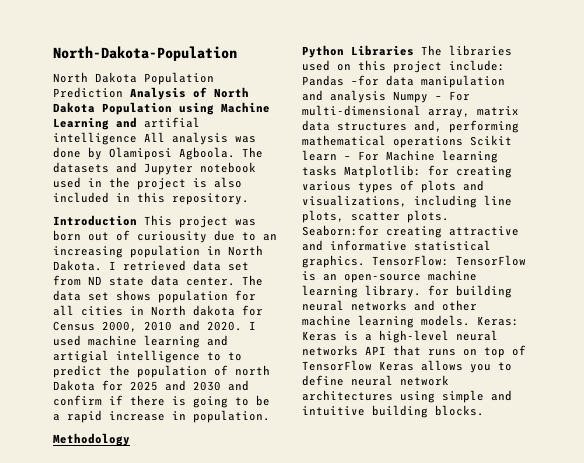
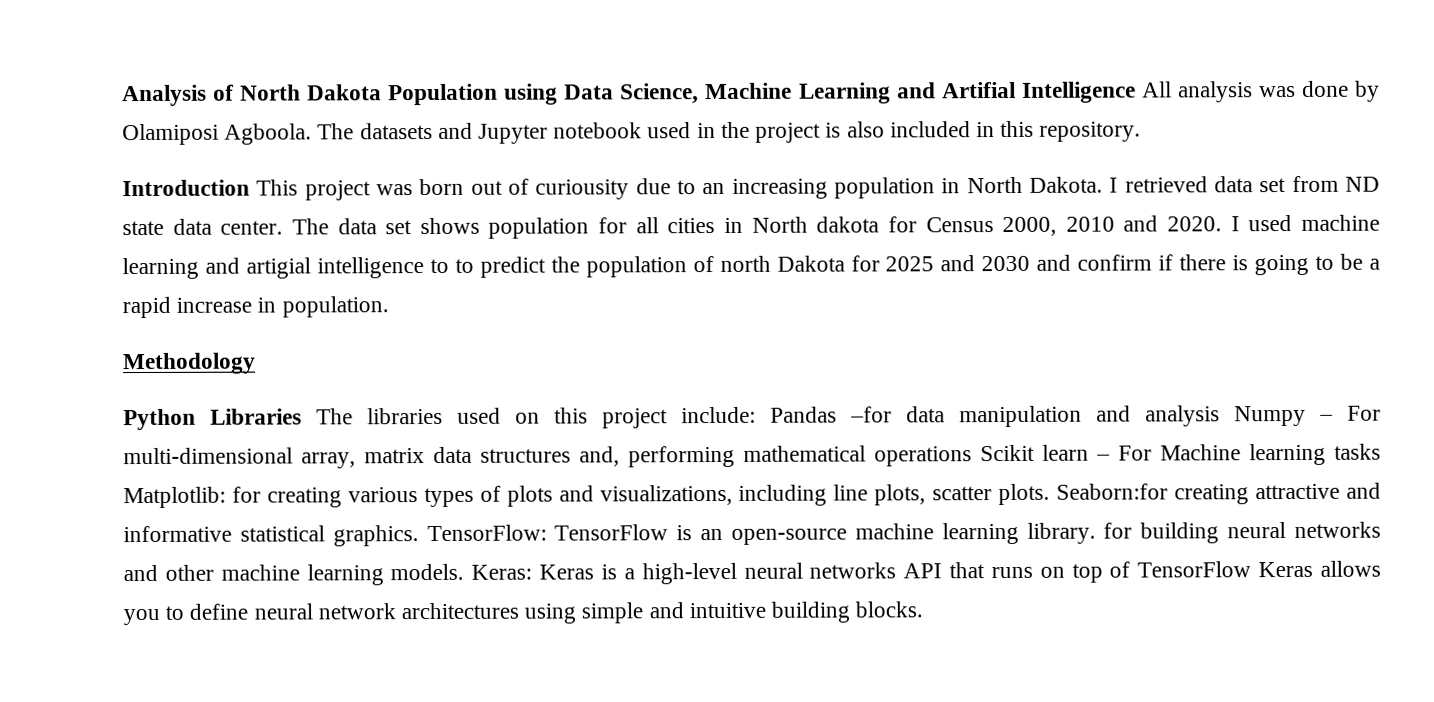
[53,46,237,61] [53,72,214,85] [53,87,123,98] North-Dakota-Population // North Dakota Population Prediction -> (122, 95) none
(214, 108) none -> [564,83,700,105] Data Science,
[144,117,200,128] [53,132,137,145] artifial intelligence -> [941,81,1136,103] Artifial Intelligence

